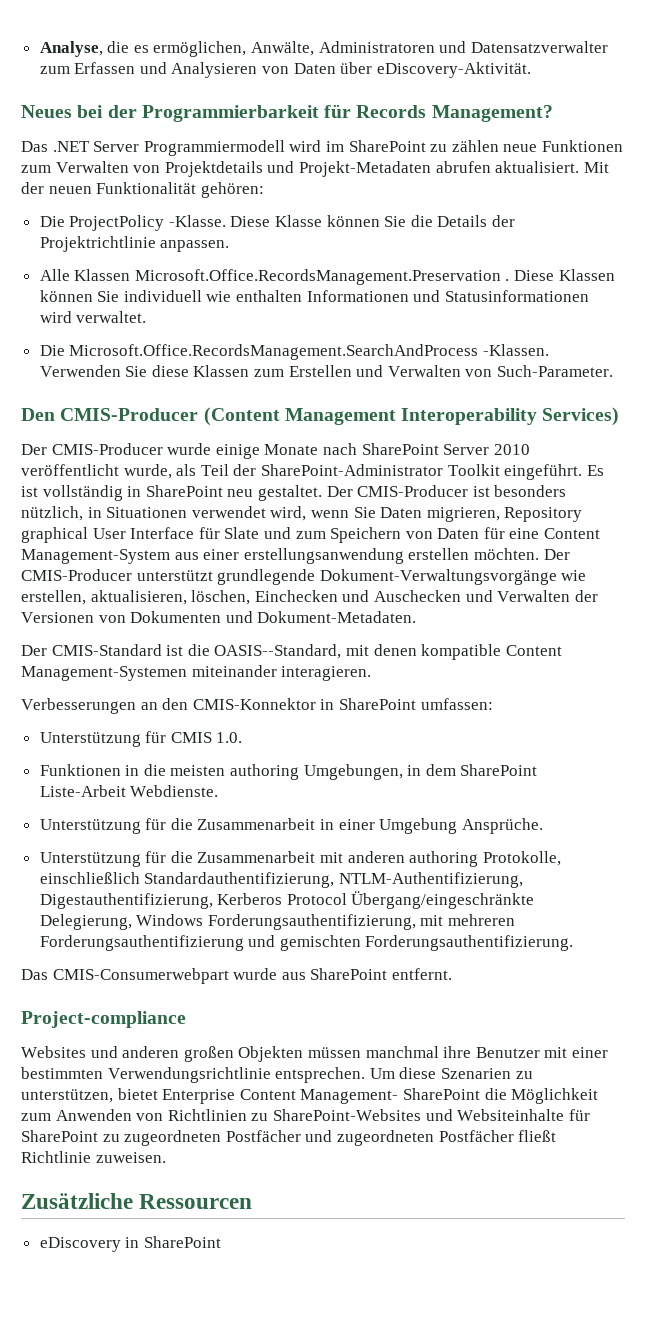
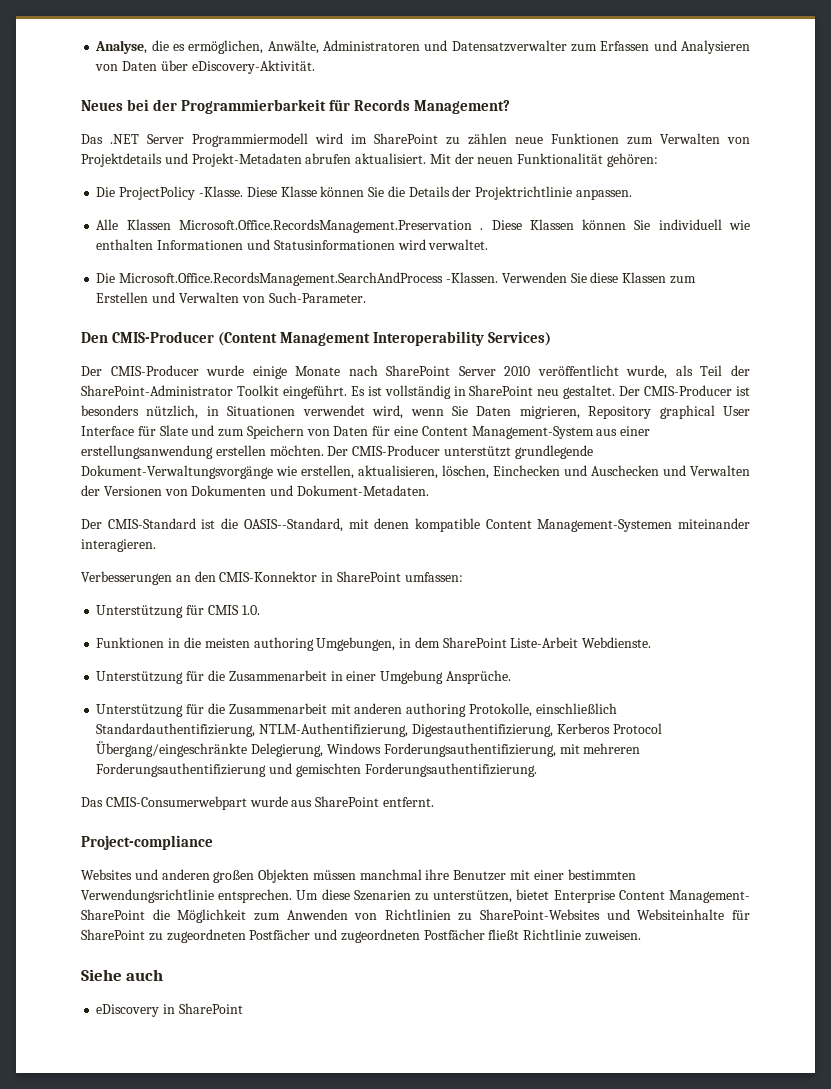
[21,1193,253,1209] Zusätzliche Ressourcen -> [81,969,164,981] Siehe auch

